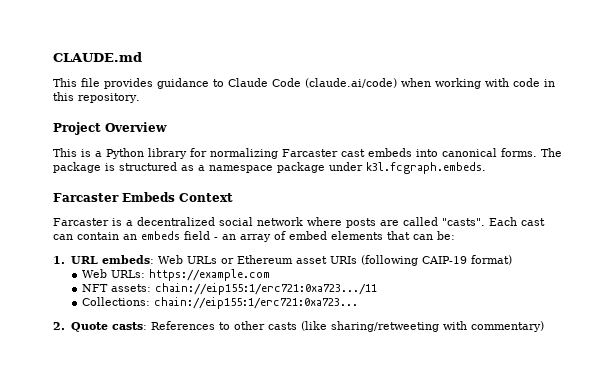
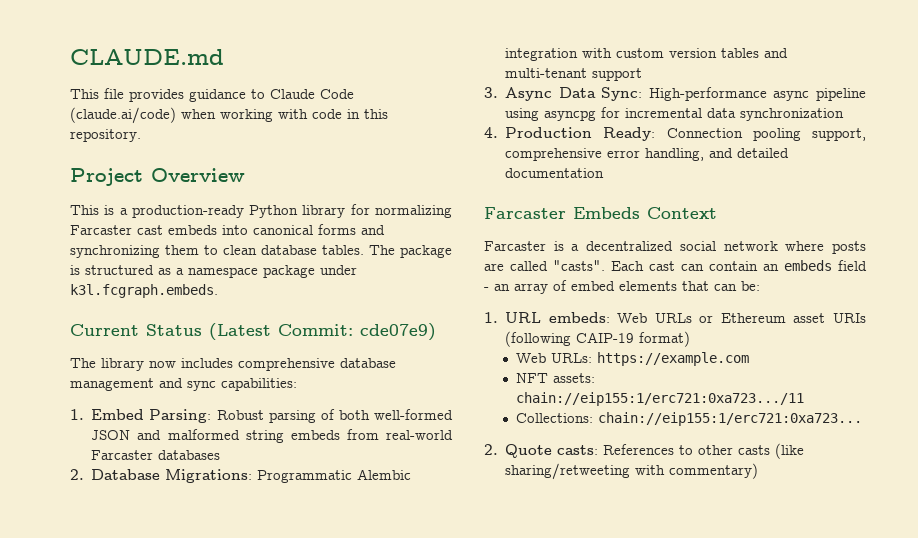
(102, 154) none -> [131,205,244,218] production-ready
[501,148,537,157] forms. -> [318,224,385,235] [70,245,364,258] forms and synchronizing them to clean database tables.
(486, 168) none -> [70,323,436,341] [70,358,396,371] [70,378,297,391] [70,409,453,423] [91,429,453,443] [91,450,221,460] [70,469,412,483] [505,48,789,61] [505,68,643,81] [484,87,866,101] [505,107,845,121] [484,127,866,141] [505,148,790,161] [505,168,605,178] // Current Status (Latest Commit: cde07e9) // The library now includes comprehensive database management and sync capabilities: // 1. Embed Parsing: Robust parsing of both well-formed JSON and malformed string embeds from real-world Farcaster databases // 2. Database Migrations: Programmatic Alembic integration with custom version tables and multi-tenant support // 3. Async Data Sync: High-performance async pipeline using asyncpg for incremental data synchronization // 4. Production Ready: Connection pooling support, comprehensive error handling, and detailed documentation

